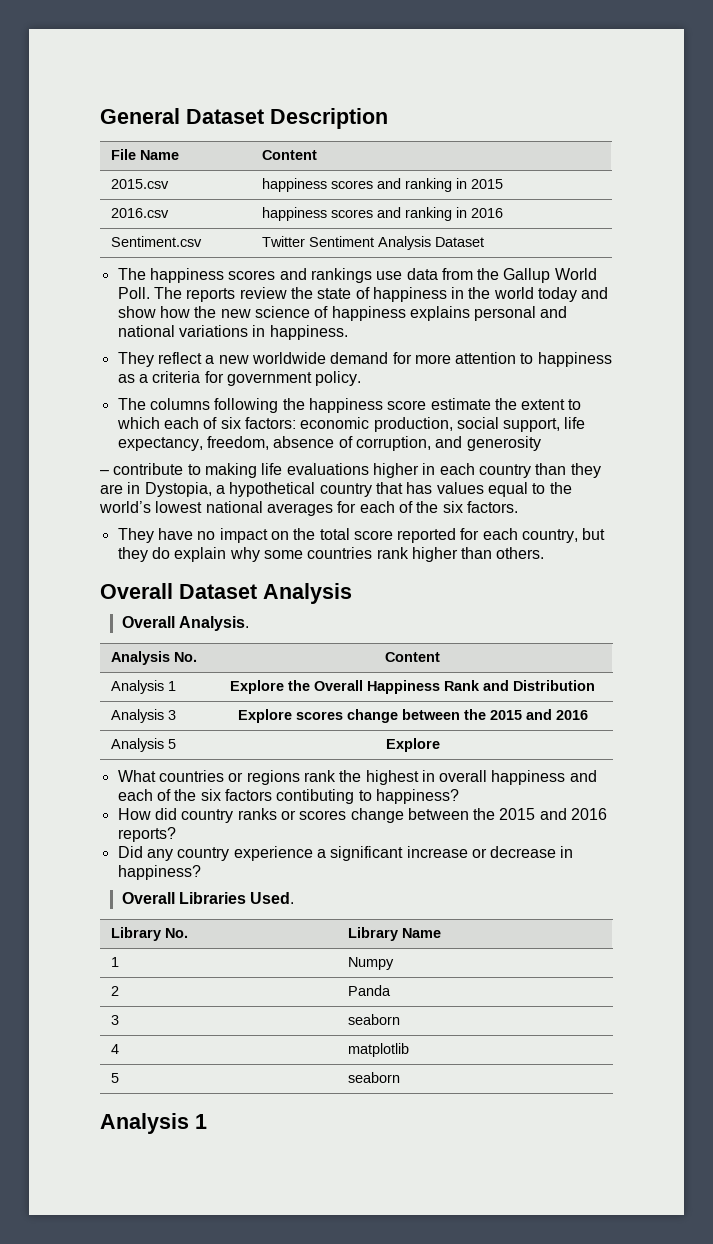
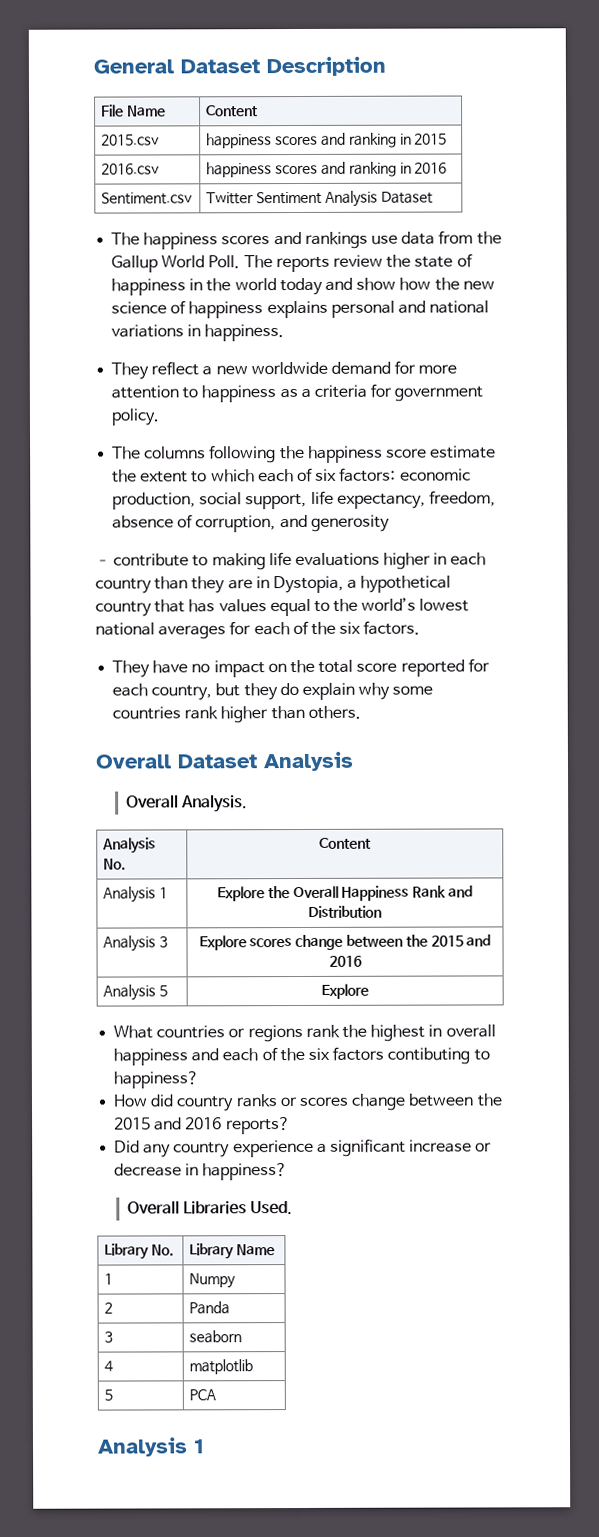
[348,1072,401,1083] seaborn -> [189,1389,217,1401] PCA

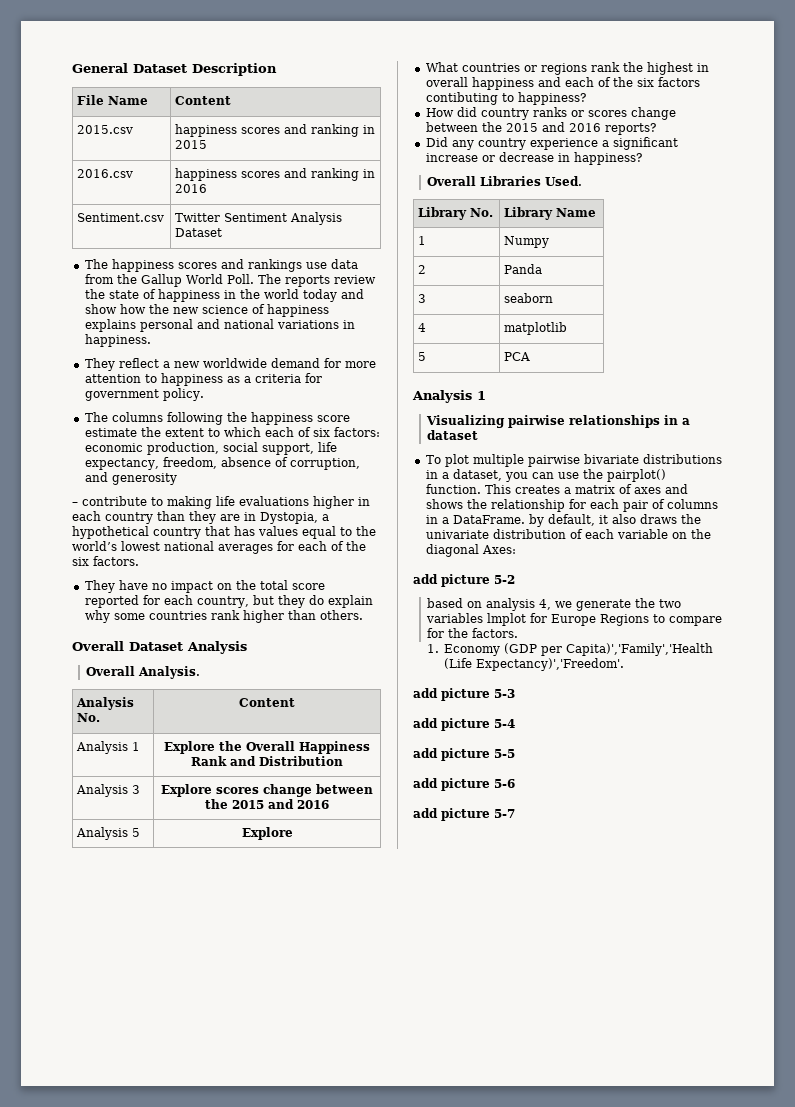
(205, 1446) none -> [425,415,690,428] [426,430,478,440] [425,454,722,467] [425,469,666,482] [425,484,688,494] [425,499,718,512] [425,514,701,527] [425,529,711,539] [425,544,516,557] [413,574,515,587] [426,598,681,611] [425,613,722,626] [426,628,518,638] [426,643,714,656] [444,658,625,671] [413,688,515,701] [413,718,515,731] [413,748,515,761] [413,778,515,791] [413,808,515,821] // Visualizing pairwise relationships in a dataset // To plot multiple pairwise bivariate distributions in a dataset, you can use the pairplot() function. This creates a matrix of axes and shows the relationship for each pair of columns in a DataFrame. by default, it also draws the univariate distribution of each variable on the diagonal Axes: // add picture 5-2 // based on analysis 4, we generate the two variables lmplot for Europe Regions to compare for the factors. // 1. Economy (GDP per Capita)','Family','Health (Life Expectancy)','Freedom'. // add picture 5-3 // add picture 5-4 // add picture 5-5 // add picture 5-6 // add picture 5-7

